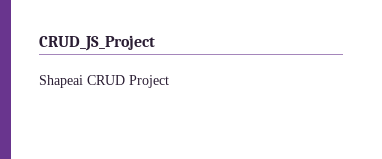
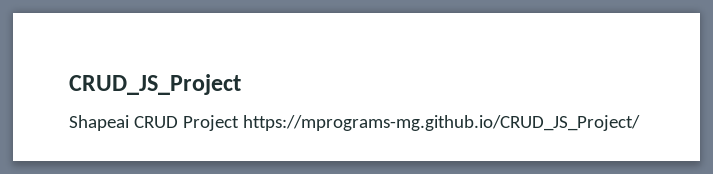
(169, 81) none -> [242,115,640,131] https://mprograms-mg.github.io/CRUD_JS_Project/

